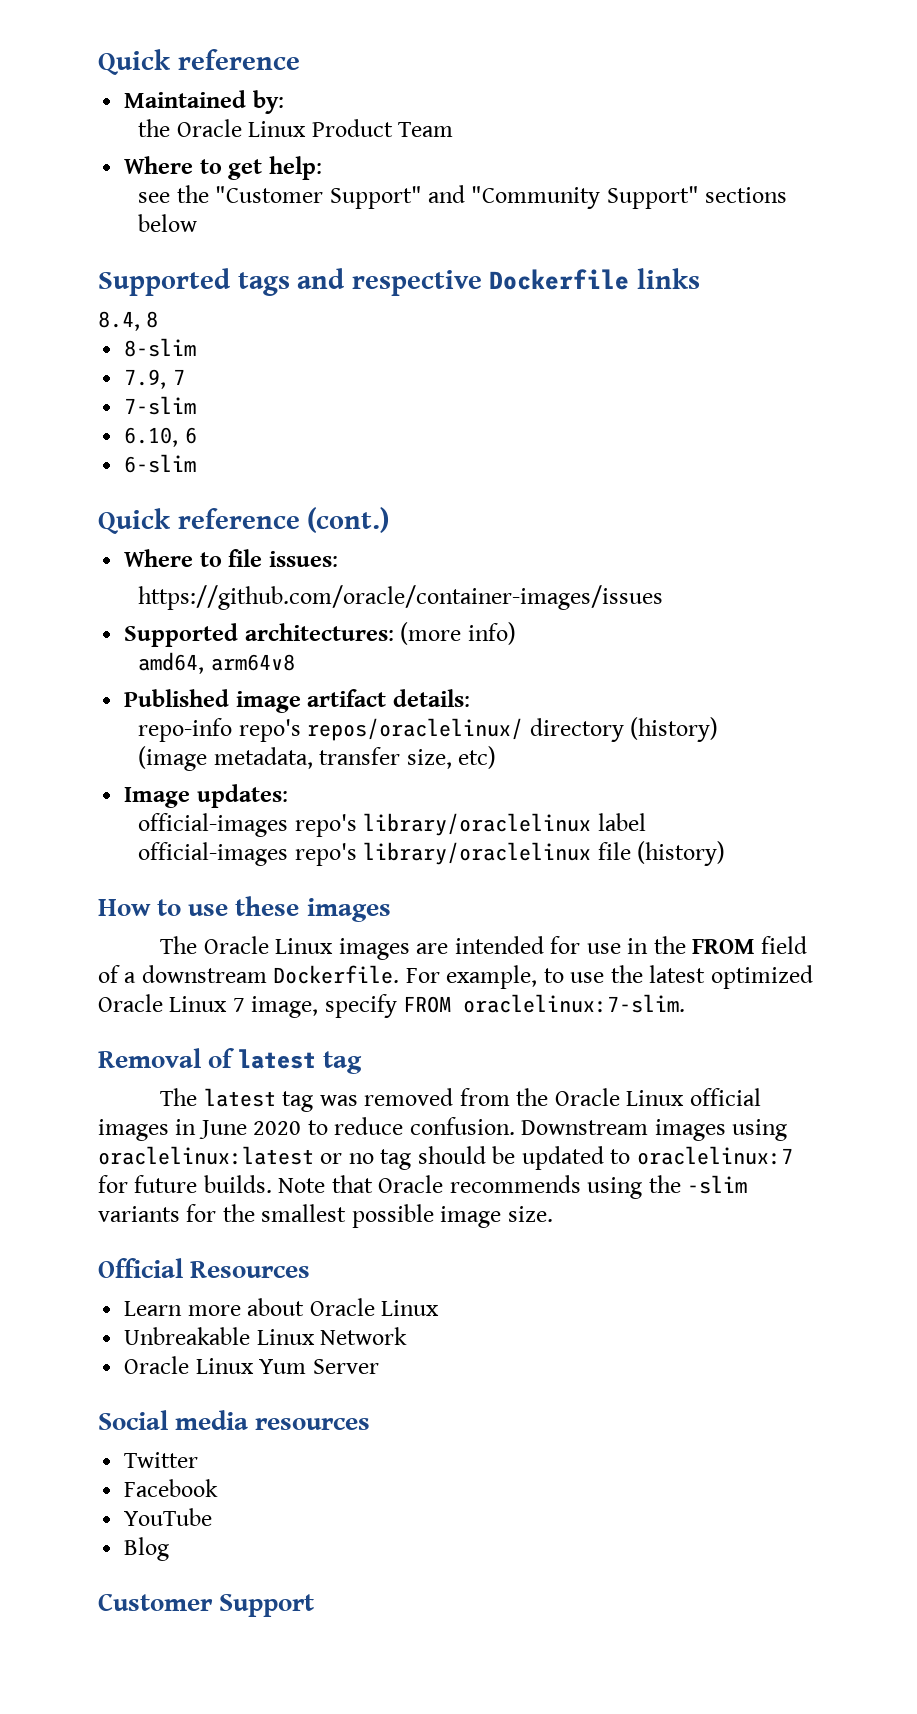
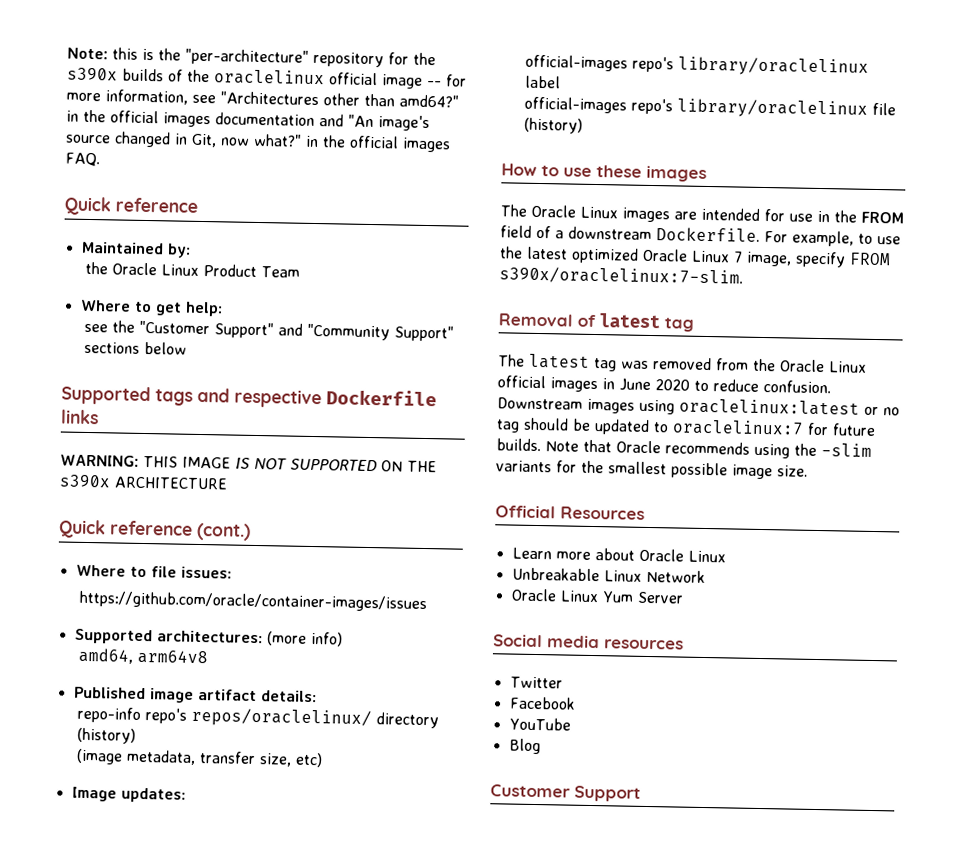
(98, 62) none -> [67,47,436,68] [67,67,467,89] [66,89,459,108] [66,109,430,132] [65,131,451,153] [65,152,100,167] Note: this is the "per-architecture" repository for the s390x builds of the oraclelinux official image -- for more information, see "Architectures other than amd64?" in the official images documentation and "An image's source changed in Git, now what?" in the official images FAQ. //
[98,311,159,331] [124,338,197,357] [124,369,185,389] [124,396,197,415] [124,427,197,447] [124,454,197,473] 8.4, 8 // 8-slim // 7.9, 7 // 7-slim // 6.10, 6 // 6-slim -> [60,454,437,473] [59,474,228,490] WARNING: THIS IMAGE IS NOT SUPPORTED ON THE s390x ARCHITECTURE
[463,994,686,1013] oraclelinux:7-slim. -> [499,266,743,286] s390x/oraclelinux:7-slim.

